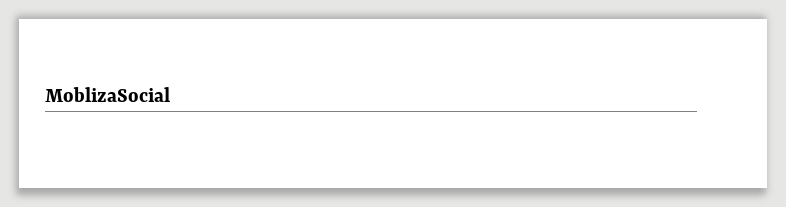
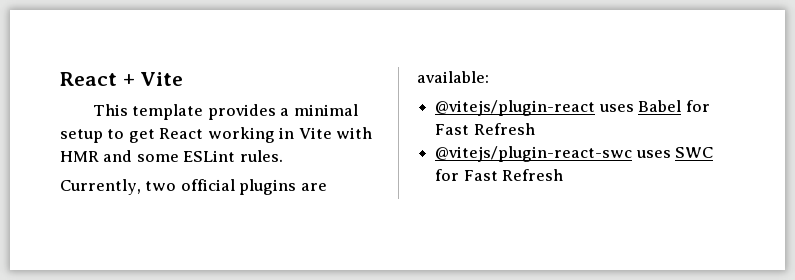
[45,87,170,102] MoblizaSocial -> [60,72,184,86] [92,104,358,120] [60,127,373,143] [60,150,283,162] [60,179,327,195] [417,71,489,83] [435,100,710,116] [435,123,535,135] [435,146,714,162] [435,169,564,181] React + Vite // This template provides a minimal setup to get React working in Vite with HMR and some ESLint rules. // Currently, two official plugins are available: // @vitejs/plugin-react uses Babel for Fast Refresh // @vitejs/plugin-react-swc uses SWC for Fast Refresh

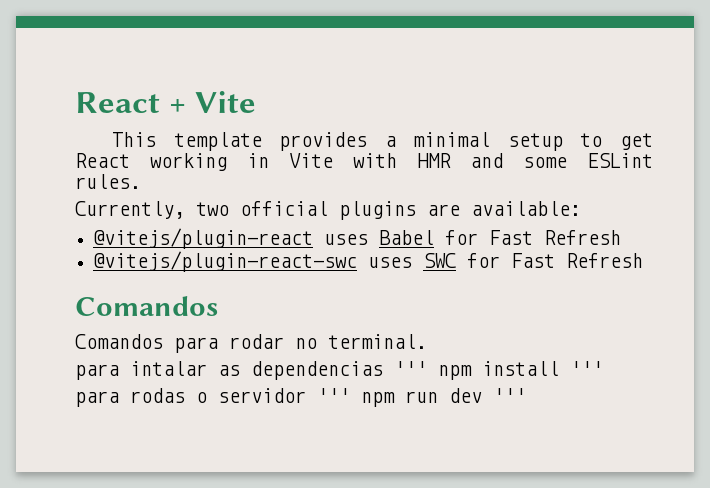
(564, 175) none -> [75,296,218,316] [75,334,427,353] [75,361,603,380] [75,388,526,407] // Comandos // Comandos para rodar no terminal. // para intalar as dependencias ''' npm install ''' // para rodas o servidor ''' npm run dev '''

